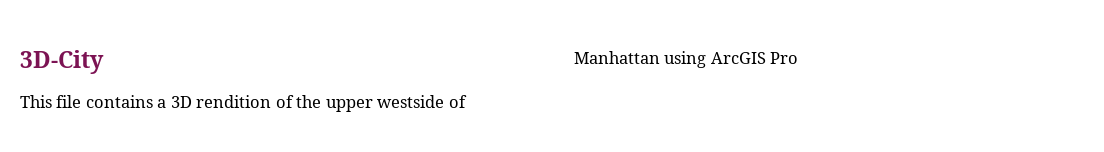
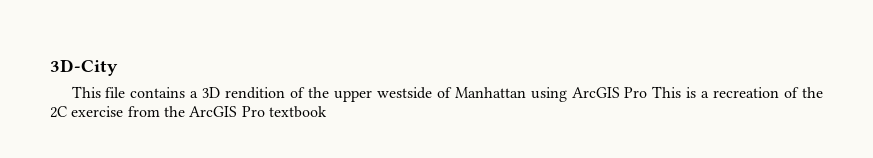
(799, 58) none -> [652,86,823,98] [50,106,327,118] This is a recreation of the 2C exercise from the ArcGIS Pro textbook

